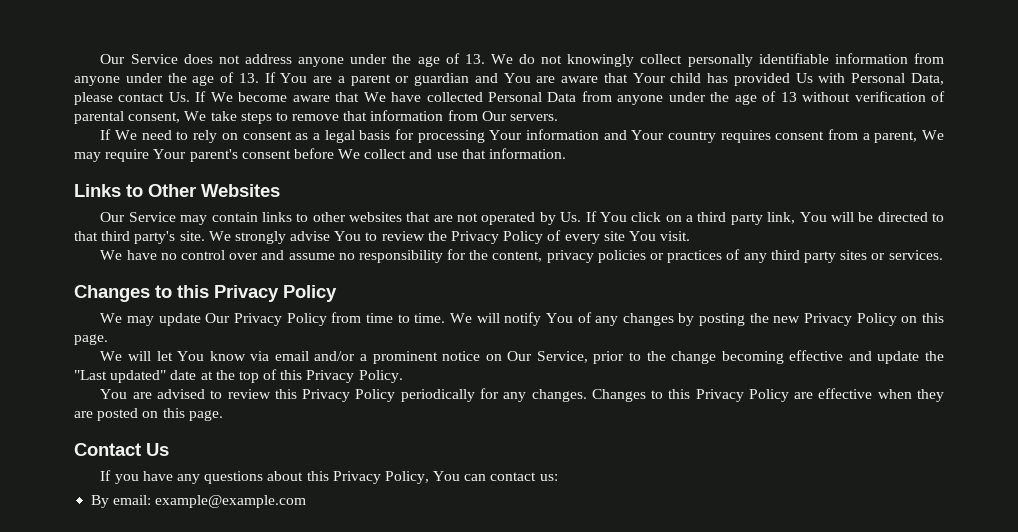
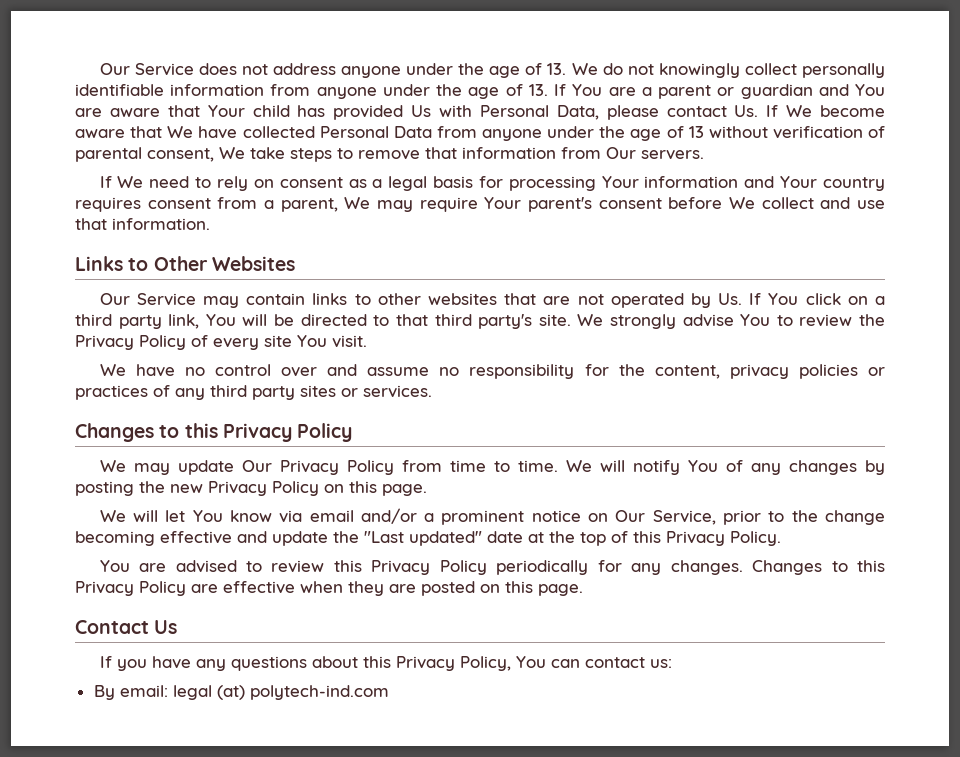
[155,495,307,508] example@example.com -> [172,685,389,700] legal (at) polytech-ind.com

